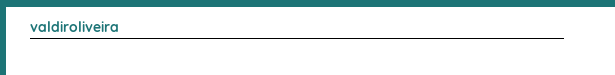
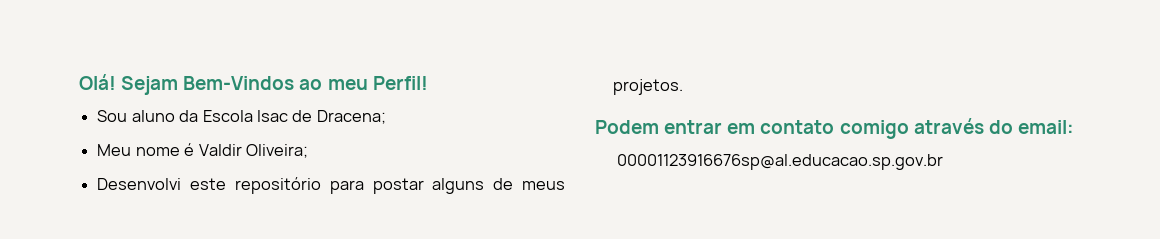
[30,21,119,32] valdiroliveira -> [79,74,428,95] [97,110,386,124] [97,143,308,158] [97,177,565,194] [613,79,684,95] [595,118,1074,139] [617,154,944,170] Olá! Sejam Bem-Vindos ao meu Perfil! // Sou aluno da Escola Isac de Dracena; // Meu nome é Valdir Oliveira; // Desenvolvi este repositório para postar alguns de meus projetos. // Podem entrar em contato comigo através do email: // 00001123916676sp@al.educacao.sp.gov.br

